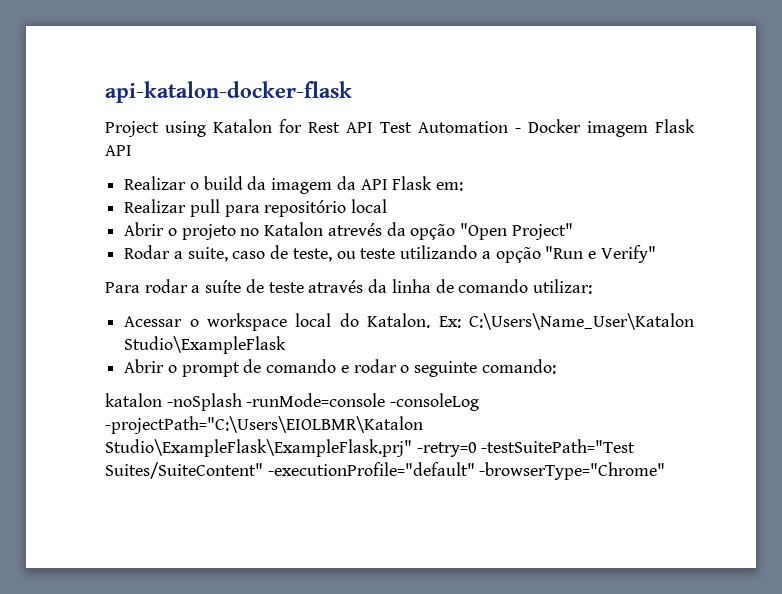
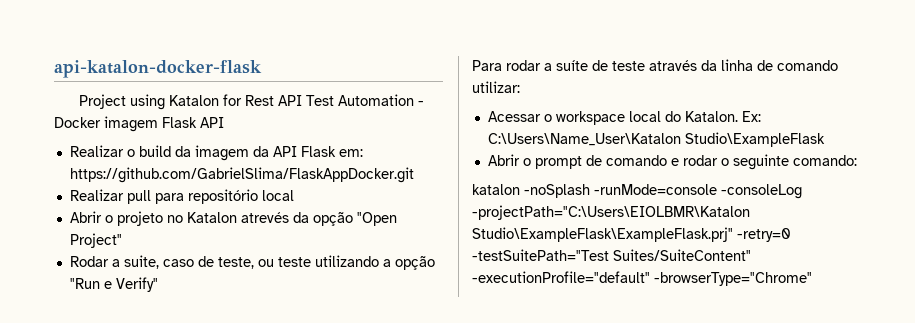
(464, 186) none -> [69,167,414,183] https://github.com/GabrielSlima/FlaskAppDocker.git

